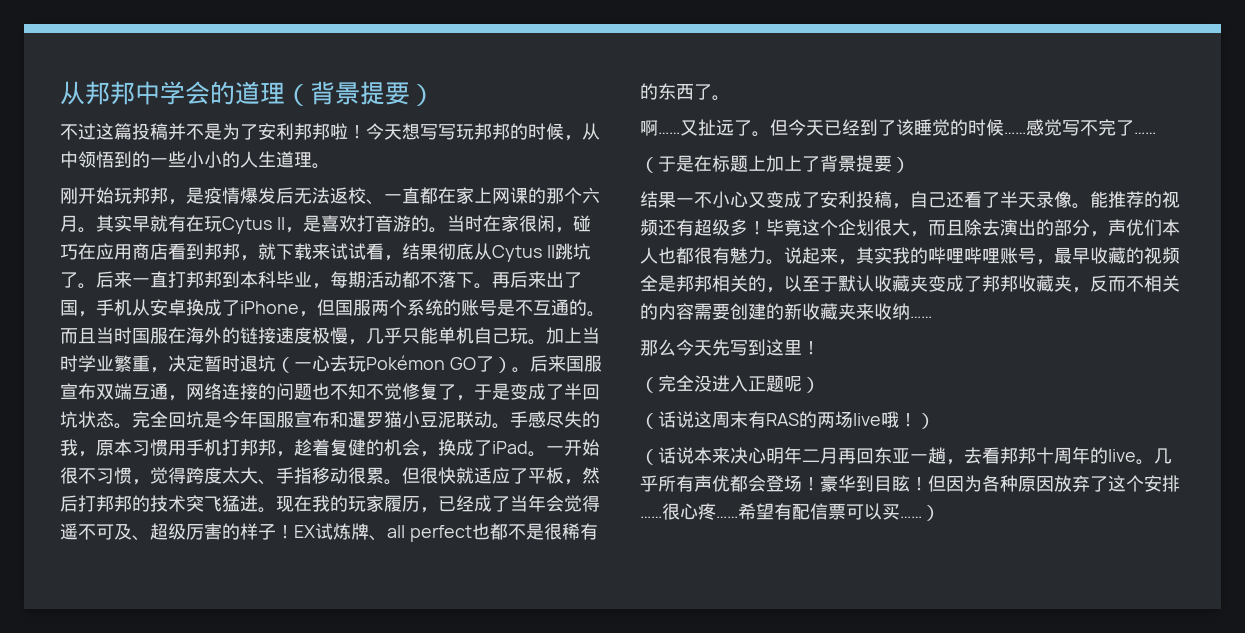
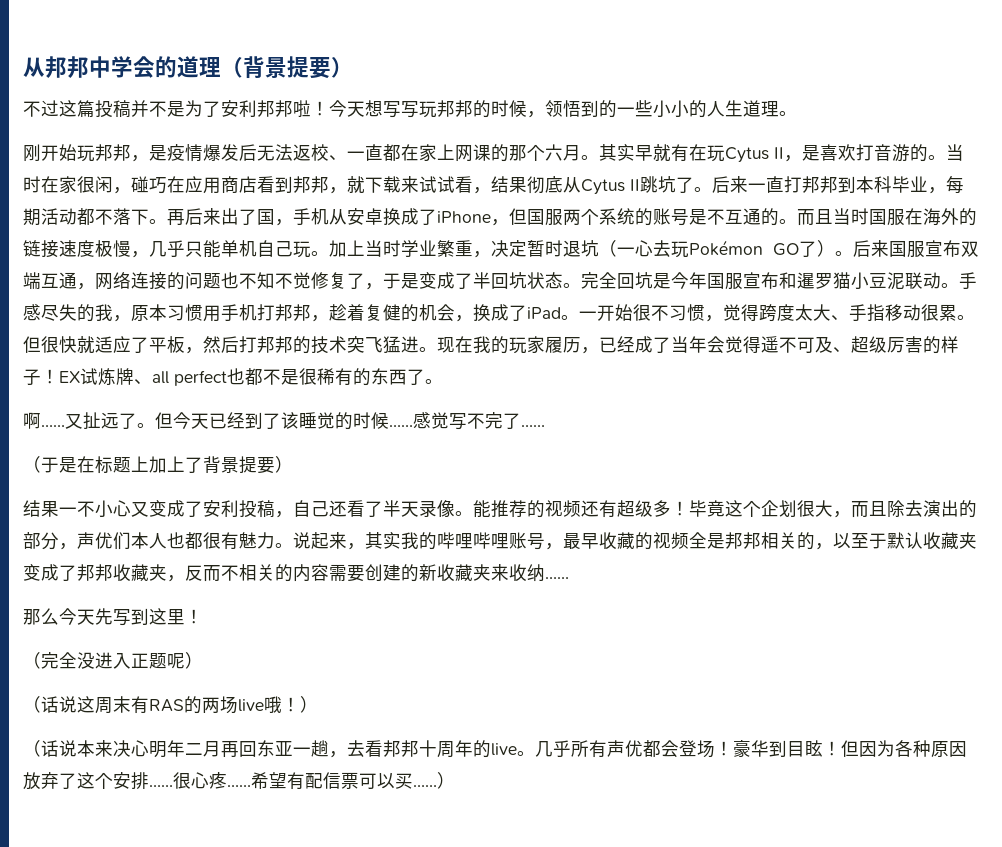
[582,123,600,140] [60,151,78,168] 从中 -> (545, 114) none

